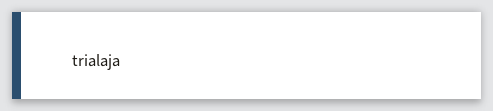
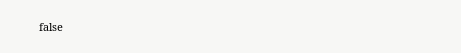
[72,54,120,70] trialaja -> [39,23,63,31] false

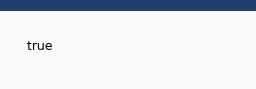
[39,23,63,31] false -> [27,41,52,51] true

